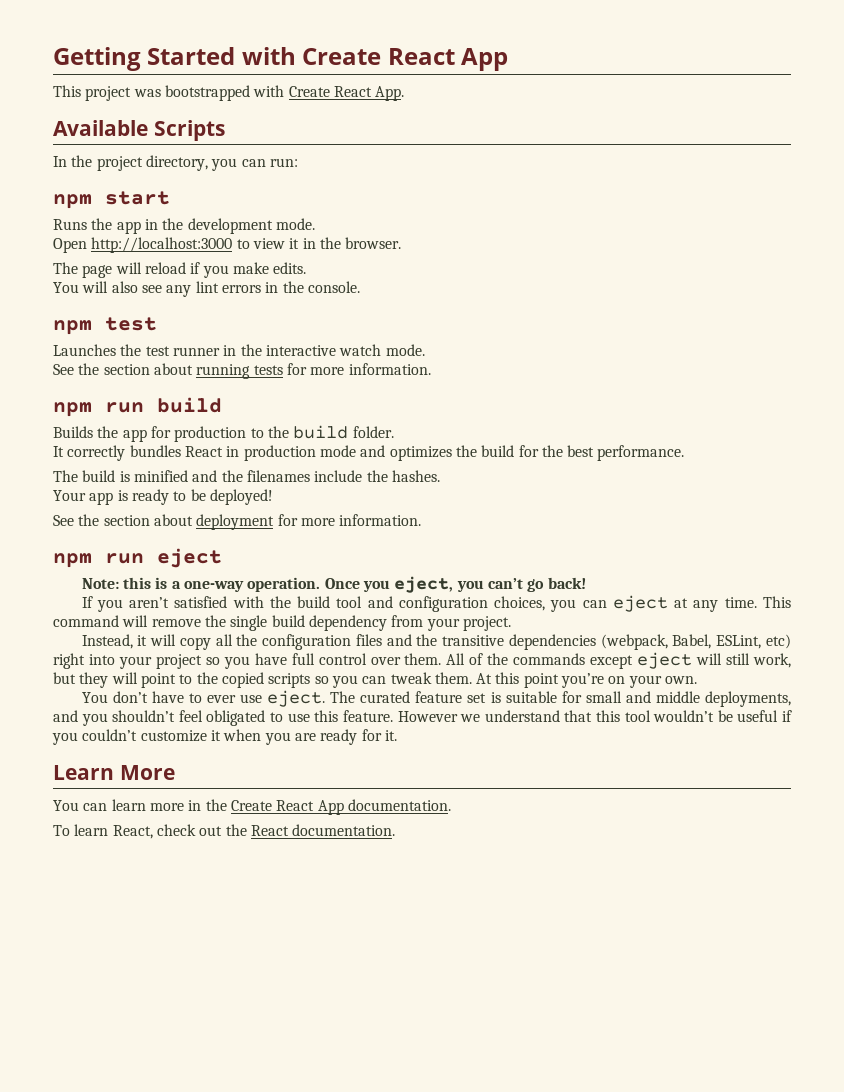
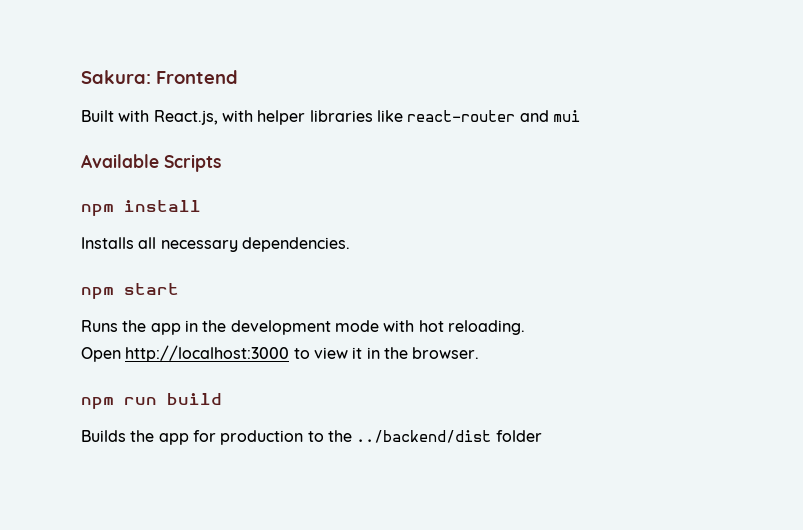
[53,47,509,71] [53,85,405,101] [53,120,225,141] [53,155,298,171] Getting Started with Create React App // This project was bootstrapped with Create React App. // Available Scripts // In the project directory, you can run: -> [81,70,238,84] [81,110,580,125] [81,154,221,172] [81,200,201,216] [81,237,350,252] Sakura: Frontend // Built with React.js, with helper libraries like react-router and mui // Available Scripts // npm install // Installs all necessary dependencies.
[275,218,315,230] mode. -> [334,320,525,335] mode with hot reloading.
[53,262,307,278] [53,281,360,297] [53,317,157,335] [53,344,425,356] [53,363,431,379] // The page will reload if you make edits. // You will also see any lint errors in the console. // npm test // Launches the test runner in the interactive watch mode. // See the section about running tests for more information. -> (480, 353) none
[293,425,394,439] [53,445,685,461] [53,470,440,482] [53,489,273,505] [53,514,422,530] [53,548,222,568] [81,576,586,593] [81,595,791,612] [53,615,511,631] [81,634,792,650] [53,652,791,669] [53,672,698,688] [81,690,791,707] [53,710,792,726] [52,729,397,745] [53,765,175,780] [53,799,451,815] [53,824,396,839] build folder. // It correctly bundles React in production mode and optimizes the build for the best performance. // The build is minified and the filenames include the hashes. // Your app is ready to be deployed! // See the section about deployment for more information. // npm run eject // Note: this is a one-way operation. Once you eject, you can’t go back! // If you aren’t satisfied with the build tool and configuration choices, you can eject at any time. This command will remove the single build dependency from your project. // Instead, it will copy all the configuration files and the transitive dependencies (webpack, Babel, ESLint, etc) right into your project so you have full control over them. All of the commands except eject will still work, but they will point to the copied scripts so you can tweak them. At this point you’re on your own. // You don’t have to ever use eject. The curated feature set is suitable for small and middle deployments, and you shouldn’t feel obligated to use this feature. However we understand that this tool wouldn’t be useful if you couldn’t customize it when you are ready for it. // Learn More // You can learn more in the Create React App documentation. // To learn React, check out the React documentation. -> [356,430,542,443] ../backend/dist folder

